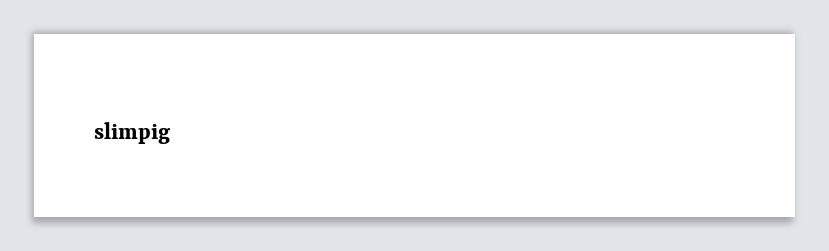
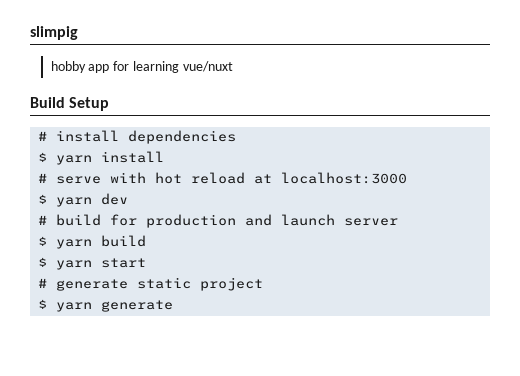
(170, 133) none -> [50,61,233,73] [30,97,110,111] [38,130,237,144] [38,151,165,165] [38,172,408,184] [38,193,129,207] [38,214,399,228] [38,235,147,249] [38,257,147,270] [38,277,264,291] [38,299,174,312] // hobby app for learning vue/nuxt // Build Setup // # install dependencies // $ yarn install // # serve with hot reload at localhost:3000 // $ yarn dev // # build for production and launch server // $ yarn build // $ yarn start // # generate static project // $ yarn generate

